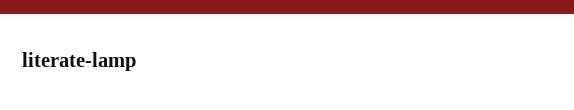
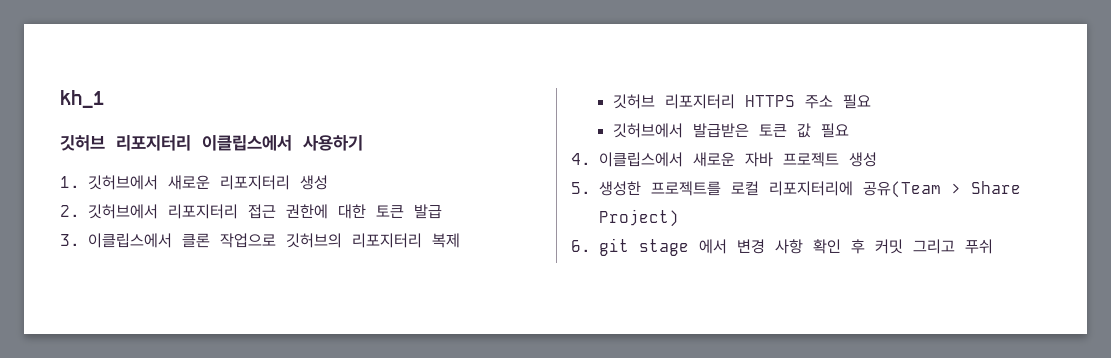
[22,52,136,71] literate-lamp -> [60,90,104,108] [60,135,363,151] [60,175,328,190] [60,204,442,219] [60,233,460,248] [612,94,871,109] [612,123,849,138] [571,152,877,167] [571,181,1021,198] [599,209,679,227] [571,238,993,256] kh_1 // 깃허브 리포지터리 이클립스에서 사용하기 // 1. 깃허브에서 새로운 리포지터리 생성 // 2. 깃허브에서 리포지터리 접근 권한에 대한 토큰 발급 // 3. 이클립스에서 클론 작업으로 깃허브의 리포지터리 복제 // 깃허브 리포지터리 HTTPS 주소 필요 // 깃허브에서 발급받은 토큰 값 필요 // 4. 이클립스에서 새로운 자바 프로젝트 생성 // 5. 생성한 프로젝트를 로컬 리포지터리에 공유(Team > Share Project) // 6. git stage 에서 변경 사항 확인 후 커밋 그리고 푸쉬

